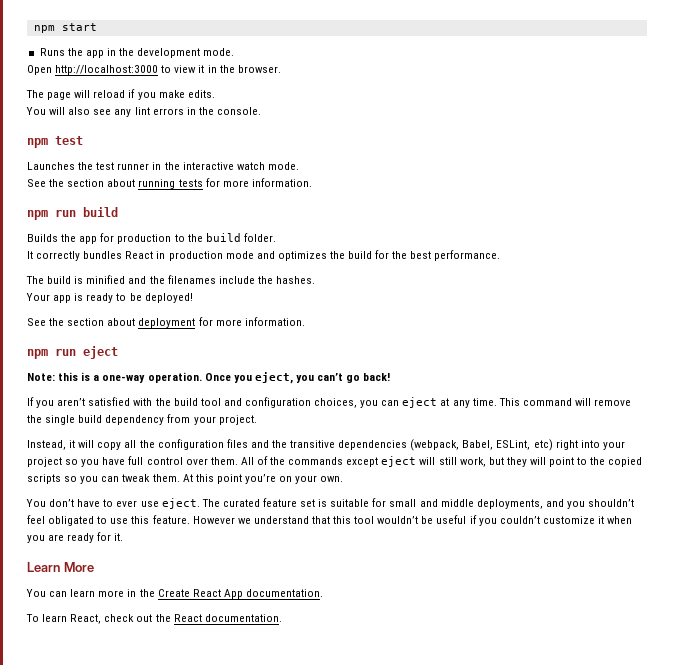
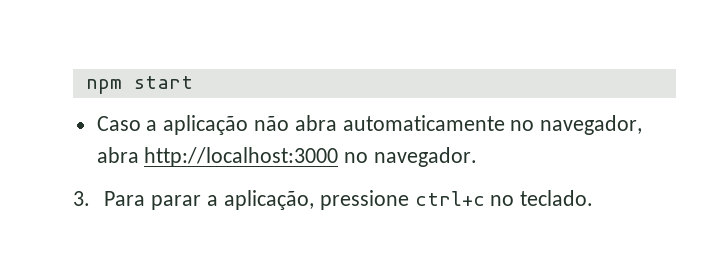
[39,48,235,58] [27,65,281,75] [26,89,215,100] [26,107,261,117] [27,136,83,148] [27,162,299,170] [27,178,312,189] [27,207,118,220] [27,233,276,244] [27,250,501,261] [26,275,315,284] [26,293,193,303] [27,317,305,328] [27,346,118,359] [27,372,391,384] [27,397,632,408] [27,414,257,425] [27,439,625,451] [27,456,643,467] [27,474,344,484] [26,498,635,509] [27,515,633,526] [27,532,124,543] [27,562,94,572] [26,589,323,599] [26,614,282,624] Runs the app in the development mode. // Open http://localhost:3000 to view it in the browser. // The page will reload if you make edits. // You will also see any lint errors in the console. // npm test // Launches the test runner in the interactive watch mode. // See the section about running tests for more information. // npm run build // Builds the app for production to the build folder. // It correctly bundles React in production mode and optimizes the build for the best performance. // The build is minified and the filenames include the hashes. // Your app is ready to be deployed! // See the section about deployment for more information. // npm run eject // Note: this is a one-way operation. Once you eject, you can’t go back! // If you aren’t satisfied with the build tool and configuration choices, you can eject at any time. This command will remove the single build dependency from your project. // Instead, it will copy all the configuration files and the transitive dependencies (webpack, Babel, ESLint, etc) right into your project so you have full control over them. All of the commands except eject will still work, but they will point to the copied scripts so you can tweak them. At this point you’re on your own. // You don’t have to ever use eject. The curated feature set is suitable for small and middle deployments, and you shouldn’t feel obligated to use this feature. However we understand that this tool wouldn’t be useful if you couldn’t customize it when you are ready for it. // Learn More // You can learn more in the Create React App documentation. // To learn React, check out the React documentation. -> [96,115,643,135] [96,147,478,167] [73,190,594,210] Caso a aplicação não abra automaticamente no navegador, abra http://localhost:3000 no navegador. // 3. Para parar a aplicação, pressione ctrl+c no teclado.

